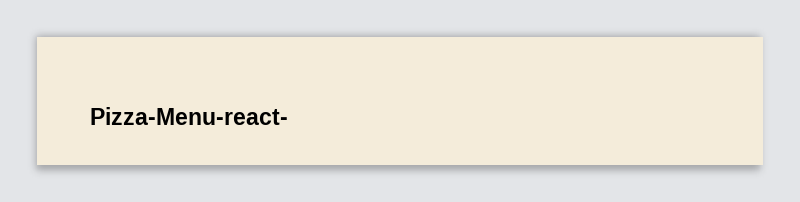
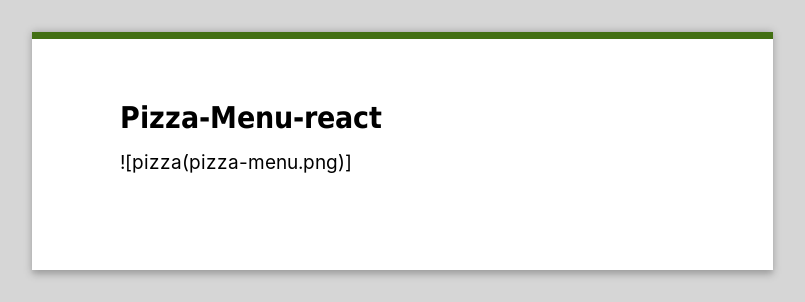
[90,107,288,125] Pizza-Menu-react- -> [120,105,382,129] [120,154,352,173] Pizza-Menu-react // ![pizza(pizza-menu.png)]

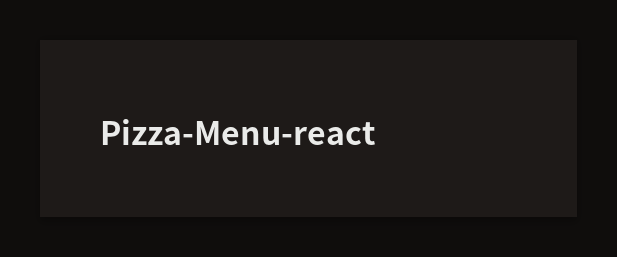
[120,154,352,173] // ![pizza(pizza-menu.png)] -> (375, 132) none

